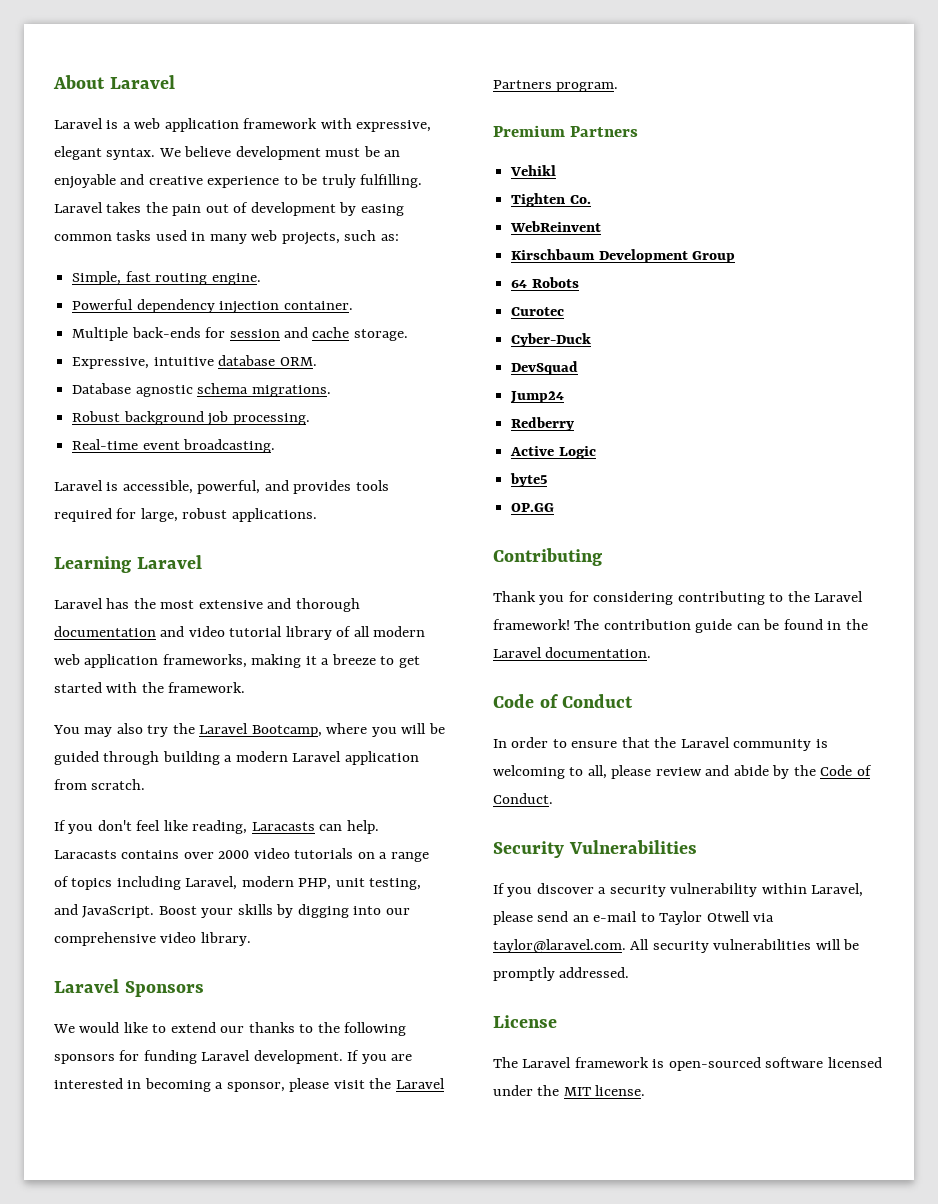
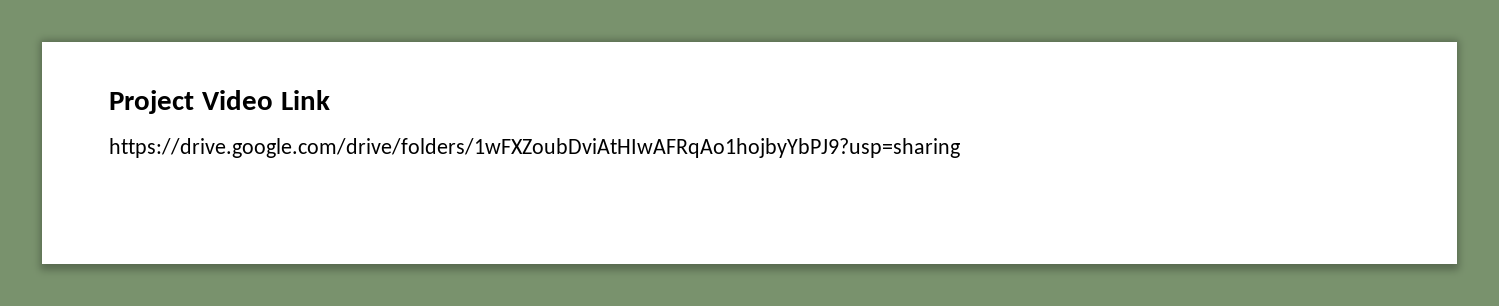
[53,75,175,89] [54,118,432,132] [54,146,401,160] [54,174,423,189] [54,202,404,216] [54,230,399,245] [72,271,261,285] [72,299,353,314] [72,327,408,341] [72,355,317,369] [72,383,331,397] [72,411,310,426] [72,439,276,453] [54,480,389,494] [54,508,317,522] [54,555,202,573] [54,598,360,612] [54,626,426,640] [54,654,420,668] [54,682,246,693] [53,723,445,737] [54,751,419,765] [54,779,146,790] [54,820,379,834] [54,848,429,862] [54,876,422,890] [54,904,410,918] [54,932,251,946] [54,979,204,997] [53,1022,407,1036] [54,1050,413,1064] [54,1078,445,1092] [493,80,619,92] [493,125,638,137] [510,165,557,176] [511,193,591,207] [510,221,602,232] [511,249,736,263] [511,277,579,288] [511,307,565,316] [511,333,592,347] [511,361,579,375] [510,391,565,403] [511,417,575,431] [510,446,596,459] [510,473,548,487] [511,503,555,512] [493,548,602,566] [493,591,864,605] [493,619,868,633] [493,647,652,658] [493,694,634,708] [493,737,828,751] [493,765,872,779] [493,793,553,804] [493,840,697,858] [493,883,864,897] [493,911,775,925] [493,939,860,953] [493,967,630,981] [493,1015,557,1028] [493,1057,882,1071] [493,1085,646,1096] About Laravel // Laravel is a web application framework with expressive, elegant syntax. We believe development must be an enjoyable and creative experience to be truly fulfilling. Laravel takes the pain out of development by easing common tasks used in many web projects, such as: // Simple, fast routing engine. // Powerful dependency injection container. // Multiple back-ends for session and cache storage. // Expressive, intuitive database ORM. // Database agnostic schema migrations. // Robust background job processing. // Real-time event broadcasting. // Laravel is accessible, powerful, and provides tools required for large, robust applications. // Learning Laravel // Laravel has the most extensive and thorough documentation and video tutorial library of all modern web application frameworks, making it a breeze to get started with the framework. // You may also try the Laravel Bootcamp, where you will be guided through building a modern Laravel application from scratch. // If you don't feel like reading, Laracasts can help. Laracasts contains over 2000 video tutorials on a range of topics including Laravel, modern PHP, unit testing, and JavaScript. Boost your skills by digging into our comprehensive video library. // Laravel Sponsors // We would like to extend our thanks to the following sponsors for funding Laravel development. If you are interested in becoming a sponsor, please visit the Laravel Partners program. // Premium Partners // Vehikl // Tighten Co. // WebReinvent // Kirschbaum Development Group // 64 Robots // Curotec // Cyber-Duck // DevSquad // Jump24 // Redberry // Active Logic // byte5 // OP.GG // Contributing // Thank you for considering contributing to the Laravel framework! The contribution guide can be found in the Laravel documentation. // Code of Conduct // In order to ensure that the Laravel community is welcoming to all, please review and abide by the Code of Conduct. // Security Vulnerabilities // If you discover a security vulnerability within Laravel, please send an e-mail to Taylor Otwell via taylor@laravel.com. All security vulnerabilities will be promptly addressed. // License // The Laravel framework is open-sourced software licensed under the MIT license. -> [109,90,330,114] [109,138,960,158] Project Video Link // https://drive.google.com/drive/folders/1wFXZoubDviAtHIwAFRqAo1hojbyYbPJ9?usp=sharing

